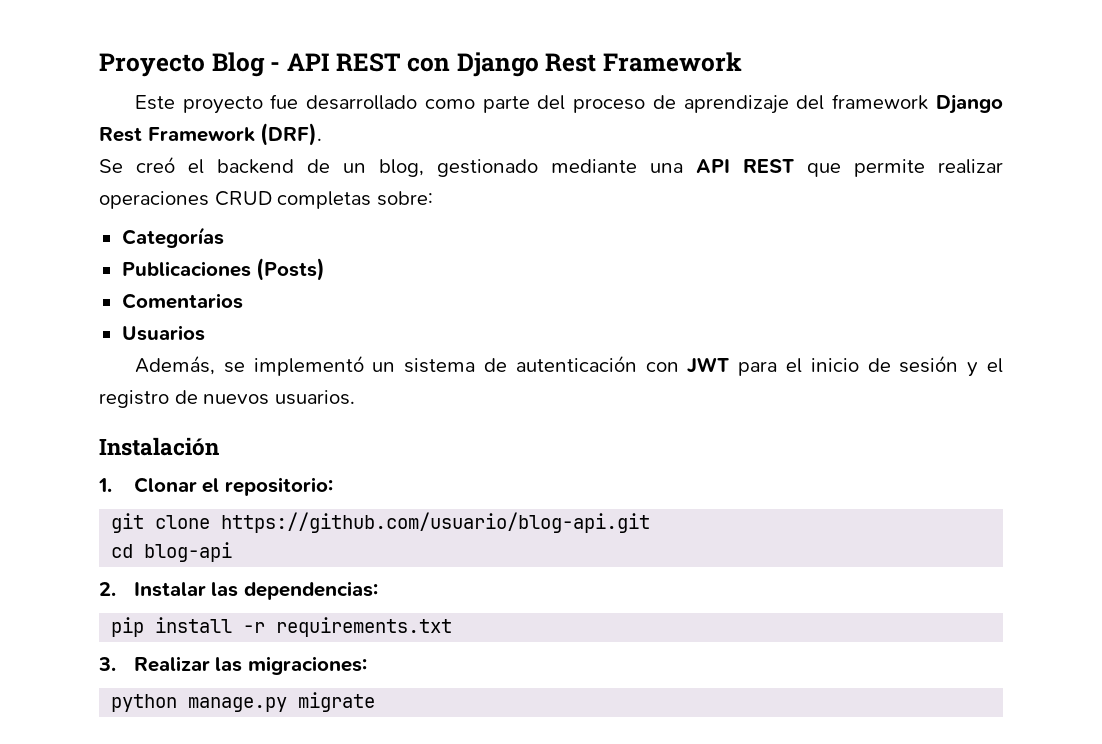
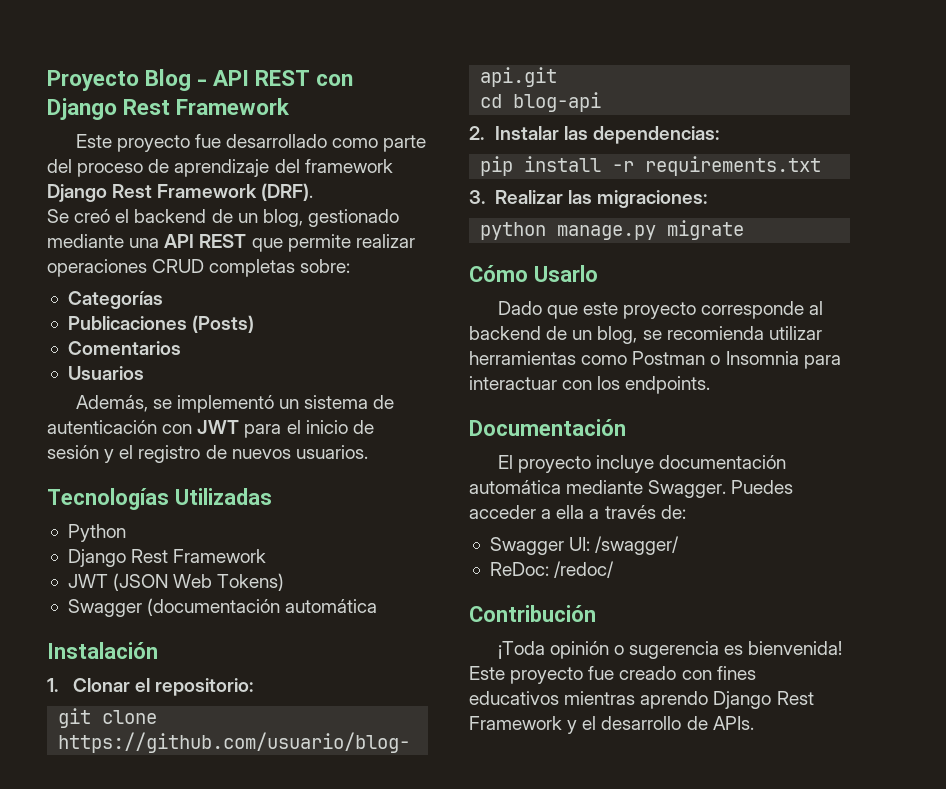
(355, 397) none -> [47,488,272,510] [67,524,126,542] [67,549,267,567] [67,573,285,591] [67,598,378,617] // Tecnologías Utilizadas // Python // Django Rest Framework // JWT (JSON Web Tokens) // Swagger (documentación automática
(376, 702) none -> [469,265,598,282] [497,301,824,319] [469,326,822,344] [469,351,841,369] [469,376,711,394] [469,419,626,436] [497,455,787,473] [469,480,794,498] [469,505,686,519] [489,536,680,555] [489,561,615,578] [469,605,596,622] [497,641,843,659] [469,666,756,684] [469,691,814,709] [469,716,754,734] // Cómo Usarlo // Dado que este proyecto corresponde al backend de un blog, se recomienda utilizar herramientas como Postman o Insomnia para interactuar con los endpoints. // Documentación // El proyecto incluye documentación automática mediante Swagger. Puedes acceder a ella a través de: // Swagger UI: /swagger/ // ReDoc: /redoc/ // Contribución // ¡Toda opinión o sugerencia es bienvenida! Este proyecto fue creado con fines educativos mientras aprendo Django Rest Framework y el desarrollo de APIs.

